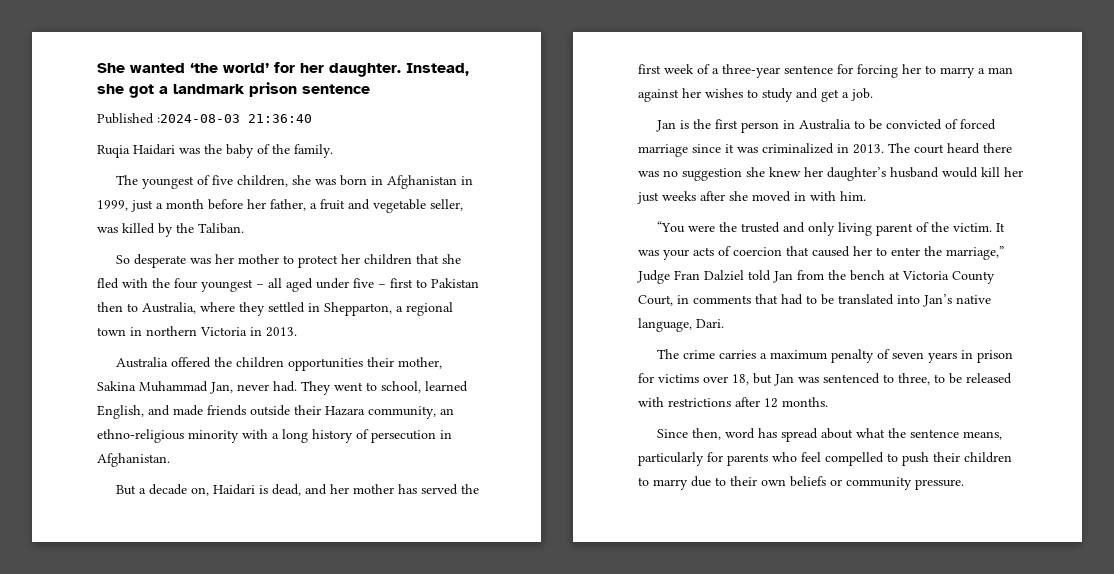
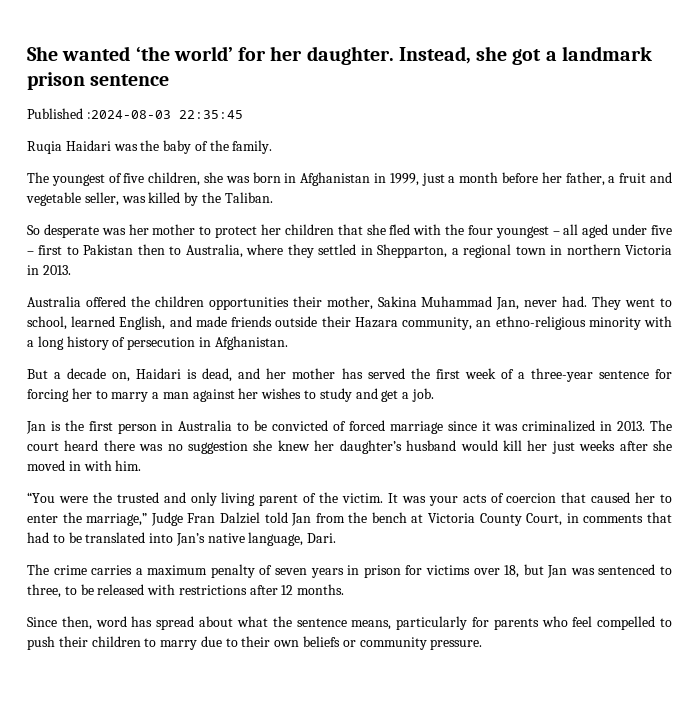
[248,114,312,123] 21:36:40 -> [178,110,243,119] 22:35:45

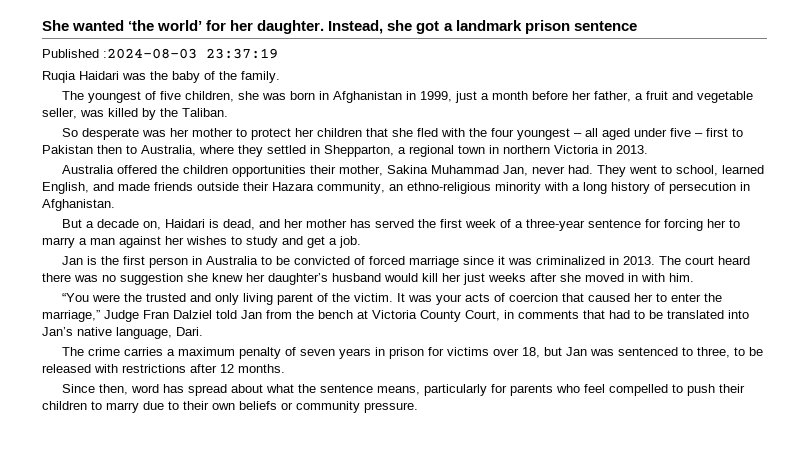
[178,110,243,119] 22:35:45 -> [206,48,278,59] 23:37:19

